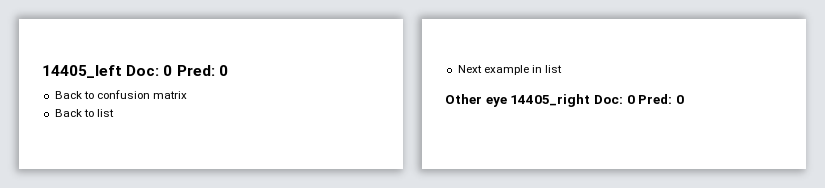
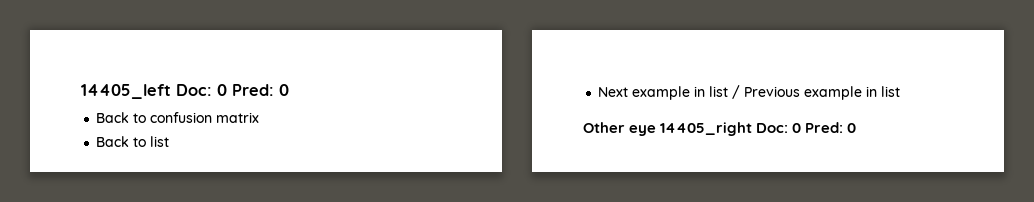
(562, 69) none -> [732,85,901,100] / Previous example in list

